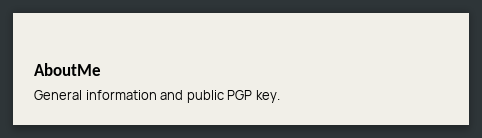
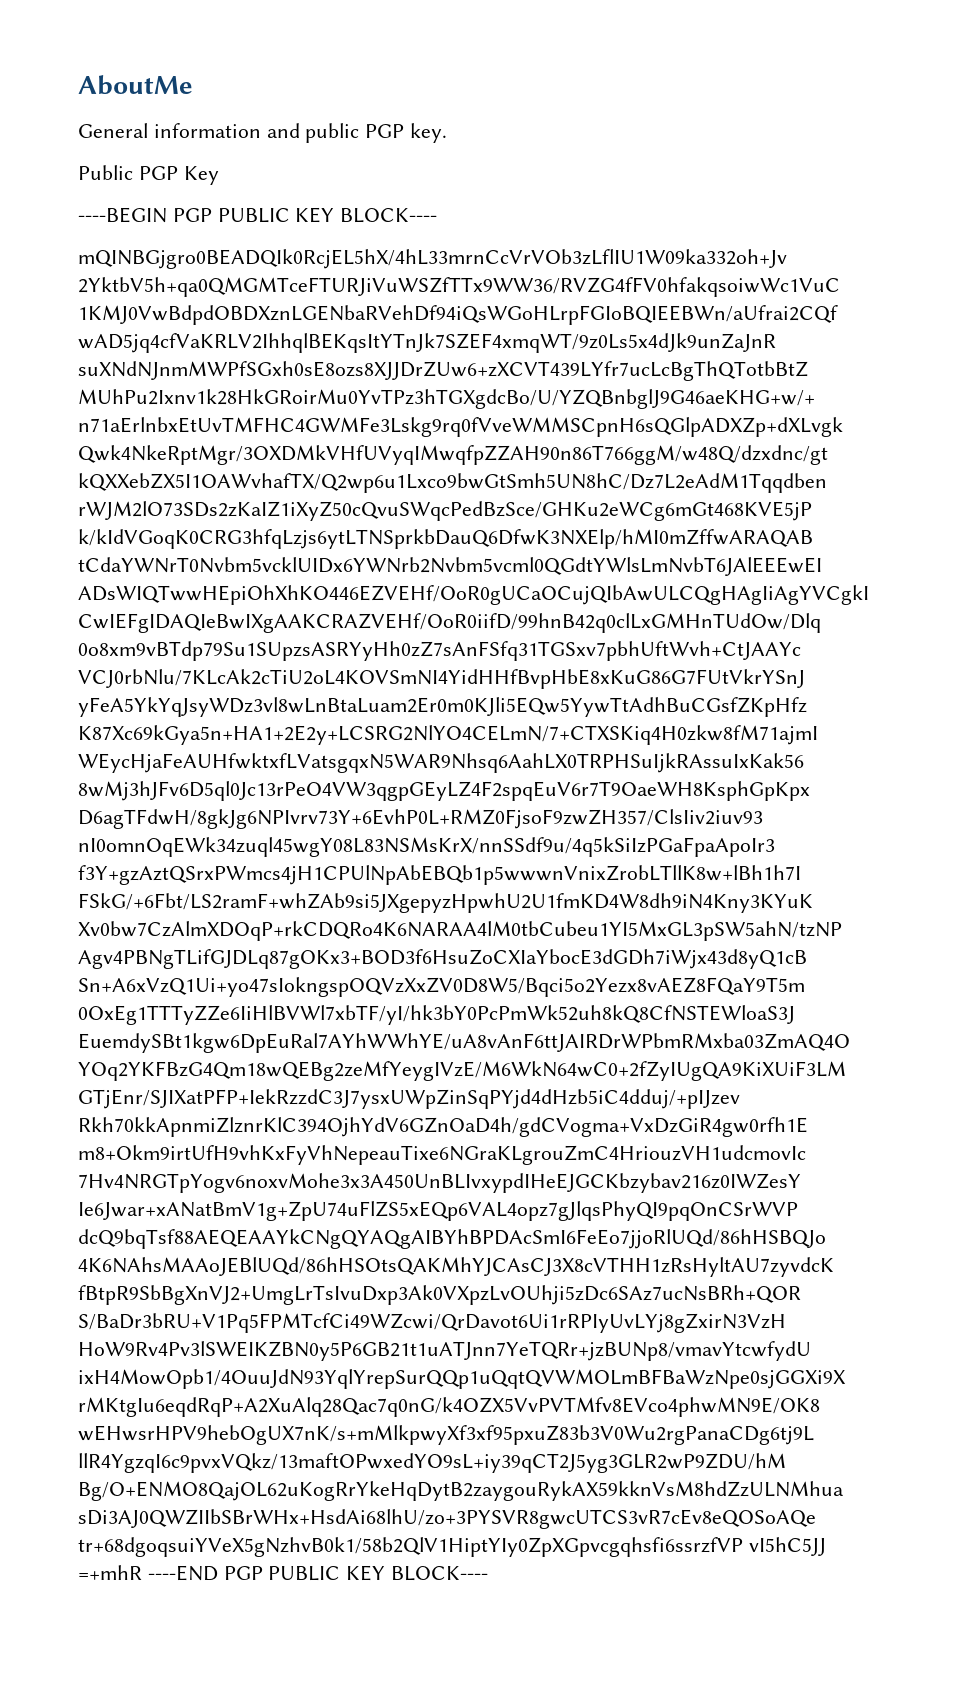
(280, 96) none -> [78,165,219,185] [78,207,438,223] [78,249,787,269] [78,277,840,297] [78,305,838,325] [78,333,776,353] [78,361,808,381] [78,389,815,409] [78,417,843,437] [78,445,828,465] [78,473,827,493] [78,501,812,521] [78,529,813,549] [78,557,822,576] [78,585,869,605] [78,613,821,633] [78,641,801,661] [78,669,805,689] [78,697,807,717] [78,725,818,745] [78,753,804,773] [78,781,810,801] [78,809,763,829] [78,837,775,857] [78,865,801,885] [78,893,813,913] [78,921,842,941] [78,949,807,969] [78,977,805,997] [78,1005,795,1025] [78,1033,850,1053] [78,1061,846,1081] [78,1089,740,1109] [78,1117,808,1137] [78,1145,806,1165] [78,1173,801,1193] [78,1201,798,1221] [78,1229,826,1249] [78,1257,834,1277] [78,1285,801,1305] [78,1313,786,1333] [78,1341,811,1361] [78,1369,846,1389] [78,1397,820,1417] [78,1425,814,1445] [78,1453,786,1473] [78,1481,844,1501] [78,1509,816,1529] [78,1537,826,1557] [78,1565,489,1581] // Public PGP Key // ----BEGIN PGP PUBLIC KEY BLOCK---- // mQINBGjgro0BEADQIk0RcjEL5hX/4hL33mrnCcVrVOb3zLflIU1W09ka332oh+Jv 2YktbV5h+qa0QMGMTceFTURJiVuWSZfTTx9WW36/RVZG4fFV0hfakqsoiwWc1VuC 1KMJ0VwBdpdOBDXznLGENbaRVehDf94iQsWGoHLrpFGIoBQIEEBWn/aUfrai2CQf wAD5jq4cfVaKRLV2IhhqlBEKqsItYTnJk7SZEF4xmqWT/9z0Ls5x4dJk9unZaJnR suXNdNJnmMWPfSGxh0sE8ozs8XJJDrZUw6+zXCVT439LYfr7ucLcBgThQTotbBtZ MUhPu2Ixnv1k28HkGRoirMu0YvTPz3hTGXgdcBo/U/YZQBnbglJ9G46aeKHG+w/+ n71aErlnbxEtUvTMFHC4GWMFe3Lskg9rq0fVveWMMSCpnH6sQGlpADXZp+dXLvgk Qwk4NkeRptMgr/3OXDMkVHfUVyqIMwqfpZZAH90n86T766ggM/w48Q/dzxdnc/gt kQXXebZX5I1OAWvhafTX/Q2wp6u1Lxco9bwGtSmh5UN8hC/Dz7L2eAdM1Tqqdben rWJM2lO73SDs2zKaIZ1iXyZ50cQvuSWqcPedBzSce/GHKu2eWCg6mGt468KVE5jP k/kIdVGoqK0CRG3hfqLzjs6ytLTNSprkbDauQ6DfwK3NXElp/hMI0mZffwARAQAB tCdaYWNrT0Nvbm5vcklUIDx6YWNrb2Nvbm5vcml0QGdtYWlsLmNvbT6JAlEEEwEI ADsWIQTwwHEpiOhXhKO446EZVEHf/OoR0gUCaOCujQIbAwULCQgHAgIiAgYVCgkI CwIEFgIDAQIeBwIXgAAKCRAZVEHf/OoR0iifD/99hnB42q0clLxGMHnTUdOw/Dlq 0o8xm9vBTdp79Su1SUpzsASRYyHh0zZ7sAnFSfq31TGSxv7pbhUftWvh+CtJAAYc VCJ0rbNlu/7KLcAk2cTiU2oL4KOVSmNI4YidHHfBvpHbE8xKuG86G7FUtVkrYSnJ yFeA5YkYqJsyWDz3vl8wLnBtaLuam2Er0m0KJli5EQw5YywTtAdhBuCGsfZKpHfz K87Xc69kGya5n+HA1+2E2y+LCSRG2NlYO4CELmN/7+CTXSKiq4H0zkw8fM71ajmI WEycHjaFeAUHfwktxfLVatsgqxN5WAR9Nhsq6AahLX0TRPHSuIjkRAssuIxKak56 8wMj3hJFv6D5ql0Jc13rPeO4VW3qgpGEyLZ4F2spqEuV6r7T9OaeWH8KsphGpKpx D6agTFdwH/8gkJg6NPIvrv73Y+6EvhP0L+RMZ0FjsoF9zwZH357/ClsIiv2iuv93 nI0omnOqEWk34zuql45wgY08L83NSMsKrX/nnSSdf9u/4q5kSiIzPGaFpaApoIr3 f3Y+gzAztQSrxPWmcs4jH1CPUlNpAbEBQb1p5wwwnVnixZrobLTllK8w+lBh1h7I FSkG/+6Fbt/LS2ramF+whZAb9si5JXgepyzHpwhU2U1fmKD4W8dh9iN4Kny3KYuK Xv0bw7CzAlmXDOqP+rkCDQRo4K6NARAA4lM0tbCubeu1YI5MxGL3pSW5ahN/tzNP Agv4PBNgTLifGJDLq87gOKx3+BOD3f6HsuZoCXIaYbocE3dGDh7iWjx43d8yQ1cB Sn+A6xVzQ1Ui+yo47sIokngspOQVzXxZV0D8W5/Bqci5o2Yezx8vAEZ8FQaY9T5m 0OxEg1TTTyZZe6IiHlBVWl7xbTF/yI/hk3bY0PcPmWk52uh8kQ8CfNSTEWloaS3J EuemdySBt1kgw6DpEuRal7AYhWWhYE/uA8vAnF6ttJAIRDrWPbmRMxba03ZmAQ4O YOq2YKFBzG4Qm18wQEBg2zeMfYeygIVzE/M6WkN64wC0+2fZyIUgQA9KiXUiF3LM GTjEnr/SJIXatPFP+IekRzzdC3J7ysxUWpZinSqPYjd4dHzb5iC4dduj/+pIJzev Rkh70kkApnmiZlznrKlC394OjhYdV6GZnOaD4h/gdCVogma+VxDzGiR4gw0rfh1E m8+Okm9irtUfH9vhKxFyVhNepeauTixe6NGraKLgrouZmC4HriouzVH1udcmovIc 7Hv4NRGTpYogv6noxvMohe3x3A450UnBLIvxypdIHeEJGCKbzybav216z0IWZesY Ie6Jwar+xANatBmV1g+ZpU74uFlZS5xEQp6VAL4opz7gJlqsPhyQI9pqOnCSrWVP dcQ9bqTsf88AEQEAAYkCNgQYAQgAIBYhBPDAcSmI6FeEo7jjoRlUQd/86hHSBQJo 4K6NAhsMAAoJEBlUQd/86hHSOtsQAKMhYJCAsCJ3X8cVTHH1zRsHyltAU7zyvdcK fBtpR9SbBgXnVJ2+UmgLrTsIvuDxp3Ak0VXpzLvOUhji5zDc6SAz7ucNsBRh+QOR S/BaDr3bRU+V1Pq5FPMTcfCi49WZcwi/QrDavot6Ui1rRPIyUvLYj8gZxirN3VzH HoW9Rv4Pv3lSWEIKZBN0y5P6GB21t1uATJnn7YeTQRr+jzBUNp8/vmavYtcwfydU ixH4MowOpb1/4OuuJdN93YqlYrepSurQQp1uQqtQVWMOLmBFBaWzNpe0sjGGXi9X rMKtgIu6eqdRqP+A2XuAlq28Qac7q0nG/k4OZX5VvPVTMfv8EVco4phwMN9E/OK8 wEHwsrHPV9hebOgUX7nK/s+mMlkpwyXf3xf95pxuZ83b3V0Wu2rgPanaCDg6tj9L llR4YgzqI6c9pvxVQkz/13maftOPwxedYO9sL+iy39qCT2J5yg3GLR2wP9ZDU/hM Bg/O+ENMO8QajOL62uKogRrYkeHqDytB2zaygouRykAX59kknVsM8hdZzULNMhua sDi3AJ0QWZIIbSBrWHx+HsdAi68lhU/zo+3PYSVR8gwcUTCS3vR7cEv8eQOSoAQe tr+68dgoqsuiYVeX5gNzhvB0k1/58b2QlV1HiptYIy0ZpXGpvcgqhsfi6ssrzfVP vI5hC5JJ =+mhR ----END PGP PUBLIC KEY BLOCK----

